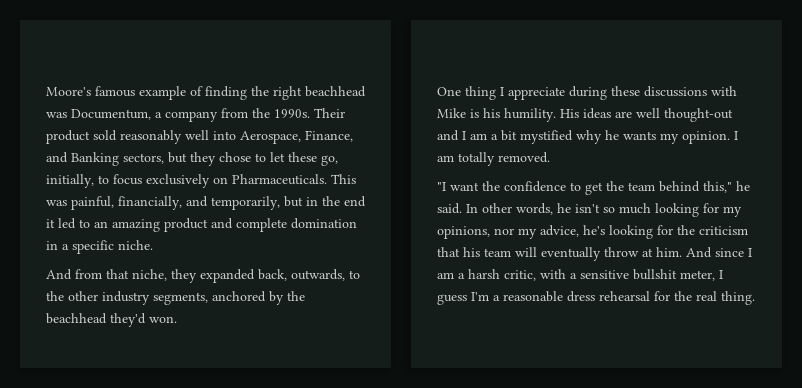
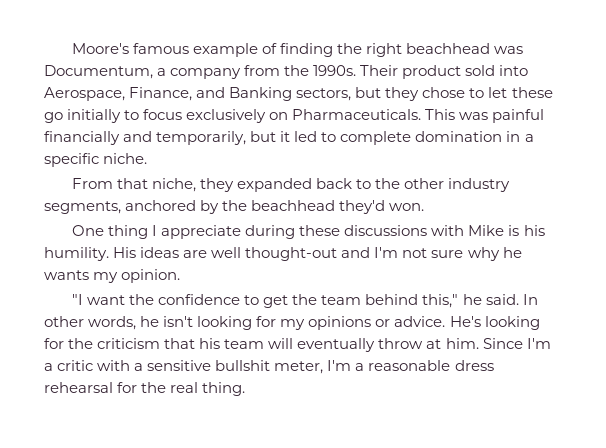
[120,130,209,144] reasonably well -> (496, 70) none
[321,155,338,166] [46,174,94,188] go, initially, -> [44,109,122,123] go initially
[71,196,182,210] painful, financially, -> [492,109,545,123] [44,131,120,145] painful financially
[306,196,366,207] [46,218,233,232] in the end it led to an amazing product and -> [280,131,337,142] it led to
[46,269,102,280] And from -> [72,178,114,189] From
[258,269,345,281] back, outwards, -> [316,178,353,189] back
[462,130,573,144] I am a bit mystified -> [374,247,464,258] I'm not sure
[734,131,738,140] [437,152,550,166] I am totally removed. -> (181, 276) none
[603,203,651,214] so much -> (194, 321) none
[437,225,605,239] opinions, nor my advice, he's -> [308,316,481,330] opinions or advice. He's
[686,247,752,258] [437,269,536,281] And since I am a harsh critic, -> [482,338,551,349] [44,360,94,371] Since I'm a critic
[719,270,723,279] [437,294,467,305] I guess -> (324, 367) none

